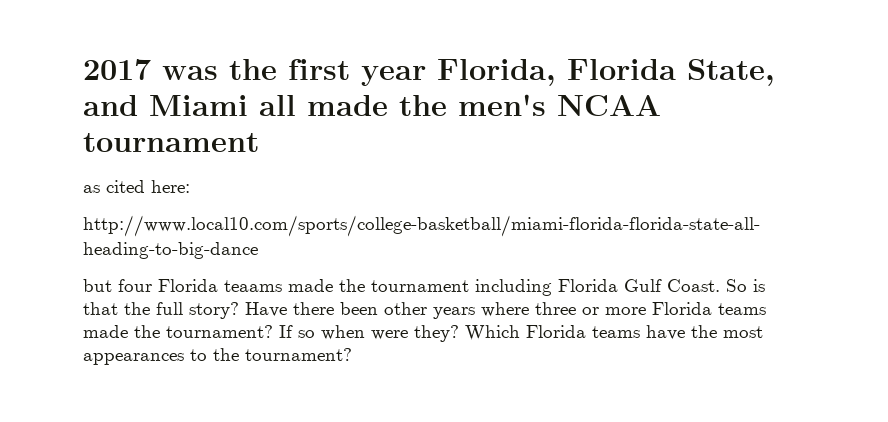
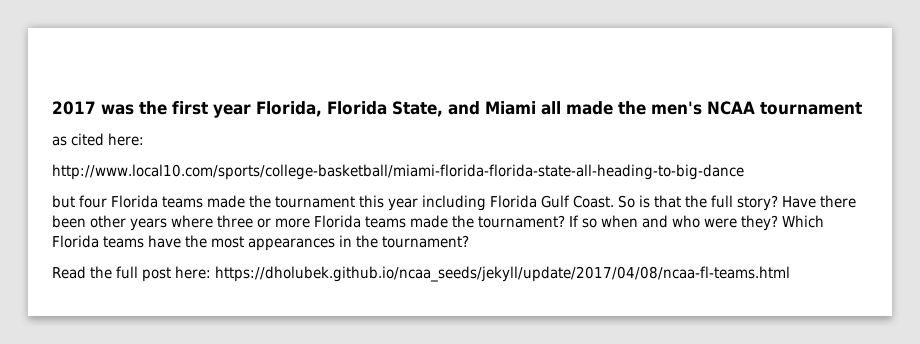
[224,280,282,292] teaams -> [162,196,203,208] teams
(469, 286) none -> [359,195,418,211] this year
(365, 332) none -> [642,215,700,228] and who
[190,348,352,361] to the tournament? -> [339,235,469,248] [52,266,790,282] in the tournament? // Read the full post here: https://dholubek.github.io/ncaa_seeds/jekyll/update/2017/04/08/ncaa-fl-teams.html

